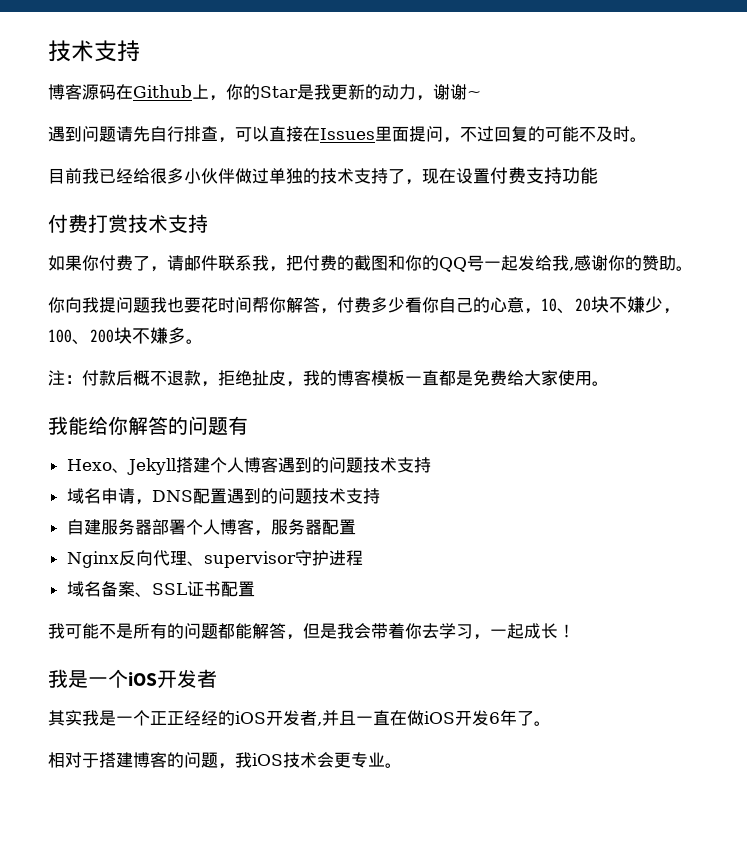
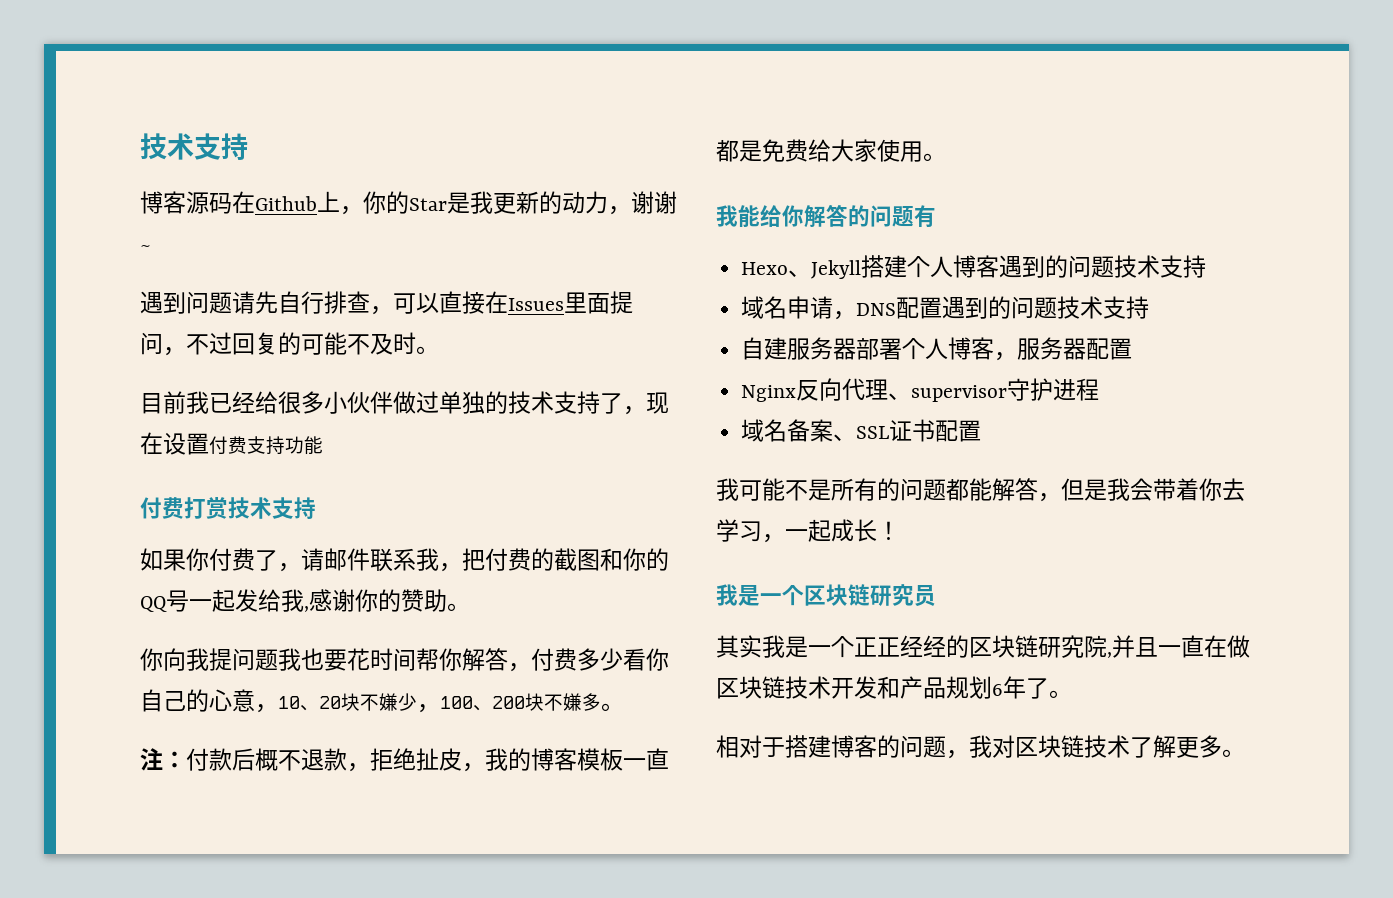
[128,669,217,688] iOS开发者 -> [804,584,936,607] 区块链研究员
[235,710,317,726] iOS开发者 -> [969,635,1107,658] 区块链研究院
[424,710,489,726] iOS开发 -> [716,676,992,699] 区块链技术开发和产品规划
[252,752,385,768] iOS技术会更专业 -> [992,735,1222,758] 对区块链技术了解更多

